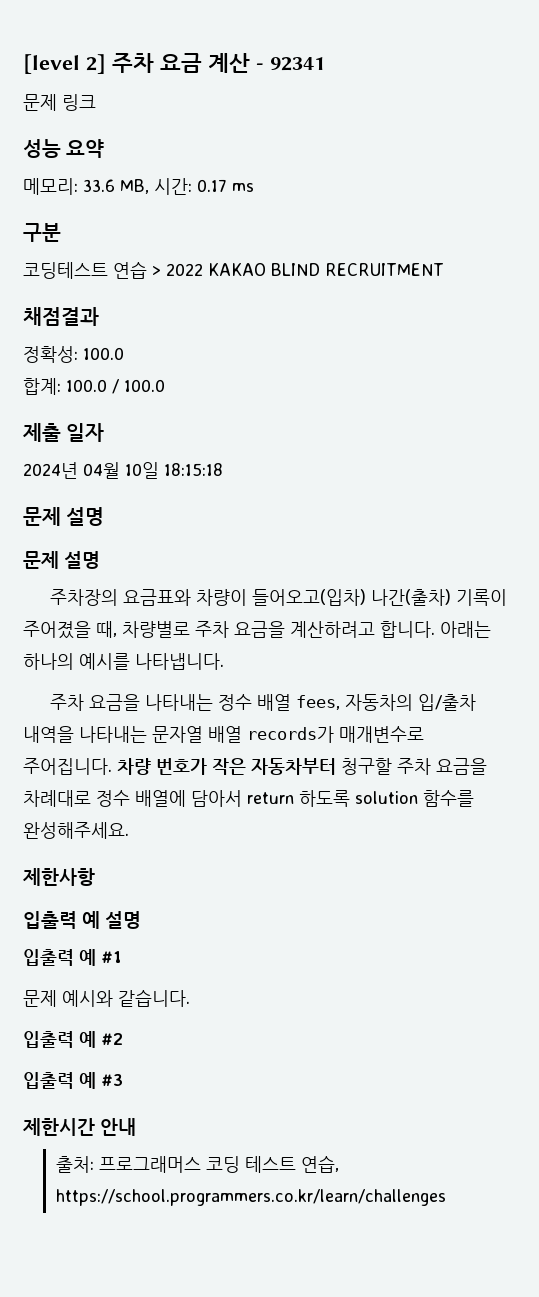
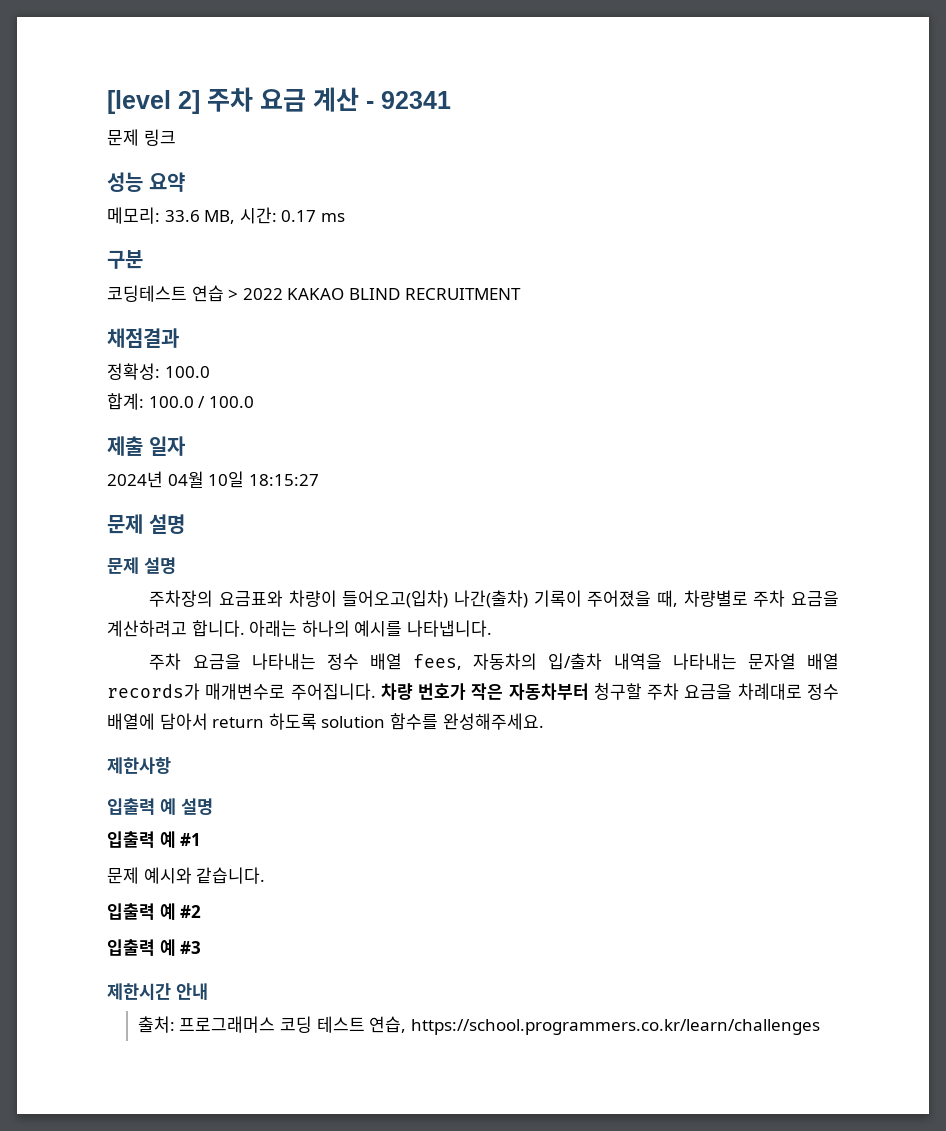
[164,463,223,476] 18:15:18 -> [248,474,319,486] 18:15:27

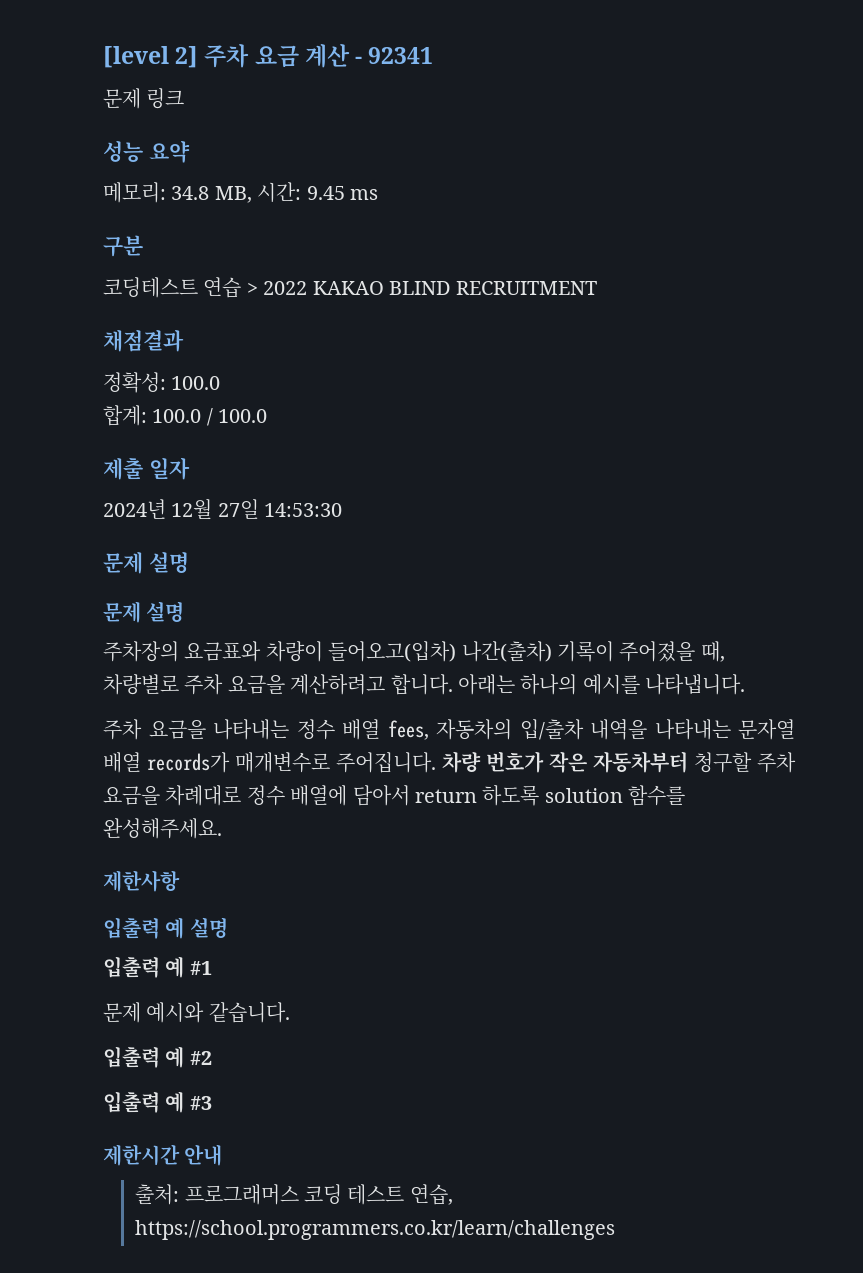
[164,210,200,222] 33.6 -> [171,186,210,200] 34.8
[281,210,317,222] 0.17 -> [306,186,345,200] 9.45
[167,471,319,488] 04월 10일 18:15:27 -> [171,498,343,519] 12월 27일 14:53:30

